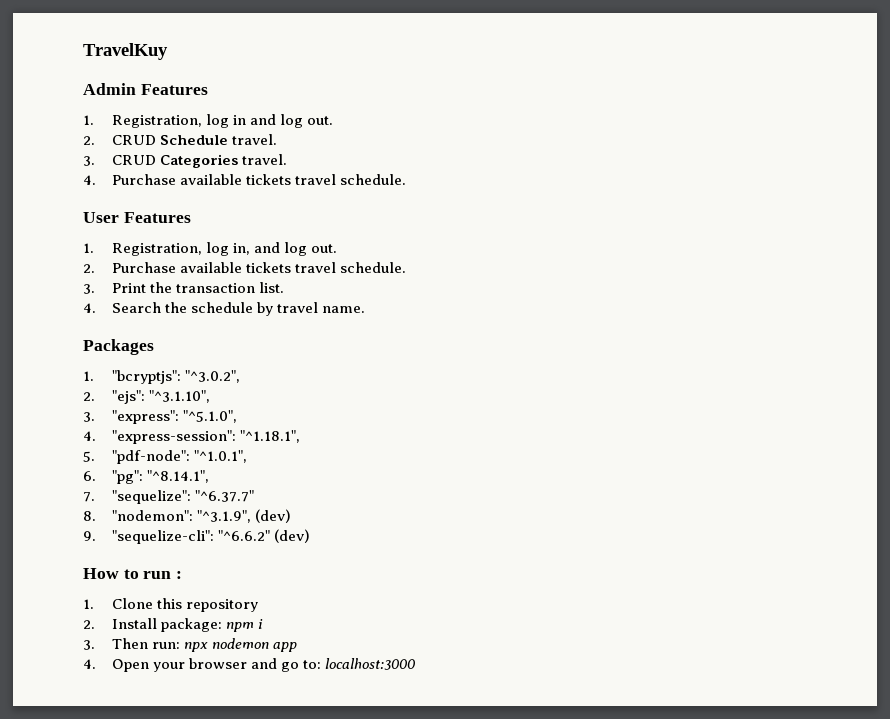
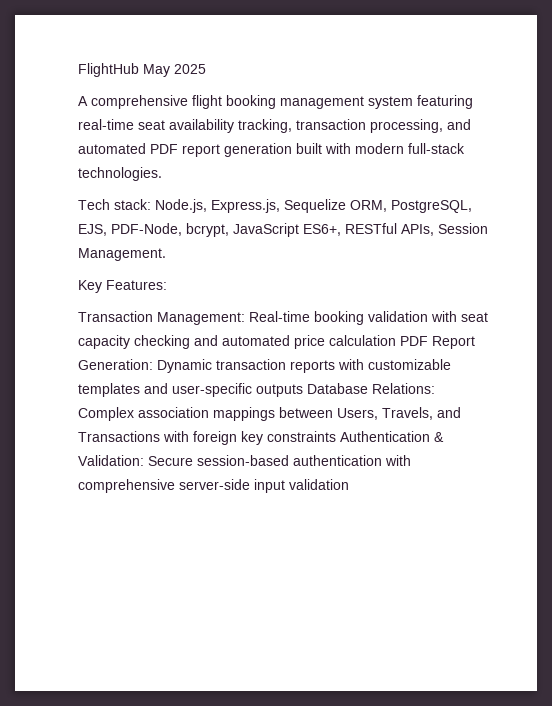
[83,43,168,60] [83,83,208,95] [83,114,334,128] [83,134,278,145] [83,154,288,168] [83,174,407,185] [83,212,191,223] [83,242,338,256] [83,262,407,273] [83,282,285,294] [83,302,366,316] [83,339,154,355] [83,370,240,384] [83,390,210,404] [83,410,237,424] [83,430,300,444] [83,450,247,464] [83,470,209,484] [83,490,254,504] [83,509,292,523] [83,529,311,544] [83,568,183,579] [83,598,259,612] [83,618,264,632] [83,638,298,652] [83,658,416,672] TravelKuy // Admin Features // 1. Registration, log in and log out. // 2. CRUD Schedule travel. // 3. CRUD Categories travel. // 4. Purchase available tickets travel schedule. // User Features // 1. Registration, log in, and log out. // 2. Purchase available tickets travel schedule. // 3. Print the transaction list. // 4. Search the schedule by travel name. // Packages // 1. "bcryptjs": "^3.0.2", // 2. "ejs": "^3.1.10", // 3. "express": "^5.1.0", // 4. "express-session": "^1.18.1", // 5. "pdf-node": "^1.0.1", // 6. "pg": "^8.14.1", // 7. "sequelize": "^6.37.7" // 8. "nodemon": "^3.1.9", (dev) // 9. "sequelize-cli": "^6.6.2" (dev) // How to run : // 1. Clone this repository // 2. Install package: npm i // 3. Then run: npx nodemon app // 4. Open your browser and go to: localhost:3000 -> [78,63,206,77] [78,95,473,109] [78,119,471,133] [78,143,465,157] [78,167,162,181] [78,199,472,213] [78,223,488,237] [78,248,166,261] [78,280,167,293] [78,311,488,325] [78,335,475,349] [78,359,451,373] [78,383,435,397] [78,407,461,421] [78,431,444,445] [78,455,411,466] [78,479,349,493] FlightHub May 2025 // A comprehensive flight booking management system featuring real-time seat availability tracking, transaction processing, and automated PDF report generation built with modern full-stack technologies. // Tech stack: Node.js, Express.js, Sequelize ORM, PostgreSQL, EJS, PDF-Node, bcrypt, JavaScript ES6+, RESTful APIs, Session Management. // Key Features: // Transaction Management: Real-time booking validation with seat capacity checking and automated price calculation PDF Report Generation: Dynamic transaction reports with customizable templates and user-specific outputs Database Relations: Complex association mappings between Users, Travels, and Transactions with foreign key constraints Authentication & Validation: Secure session-based authentication with comprehensive server-side input validation

